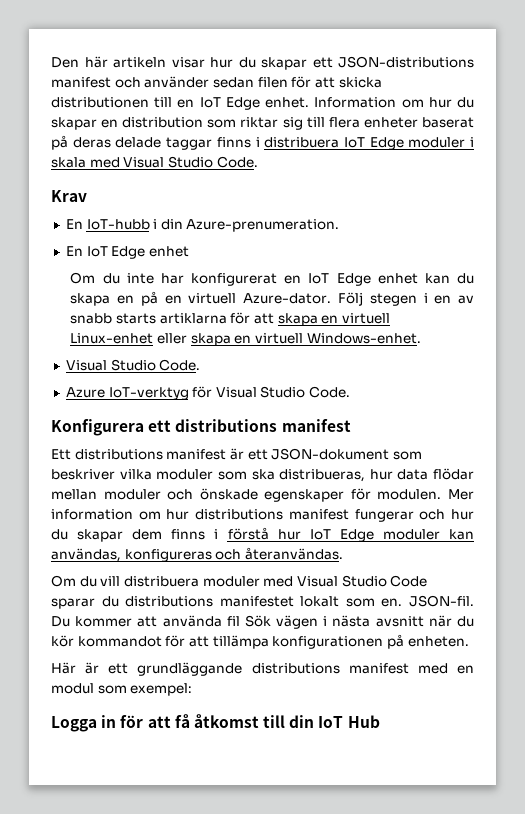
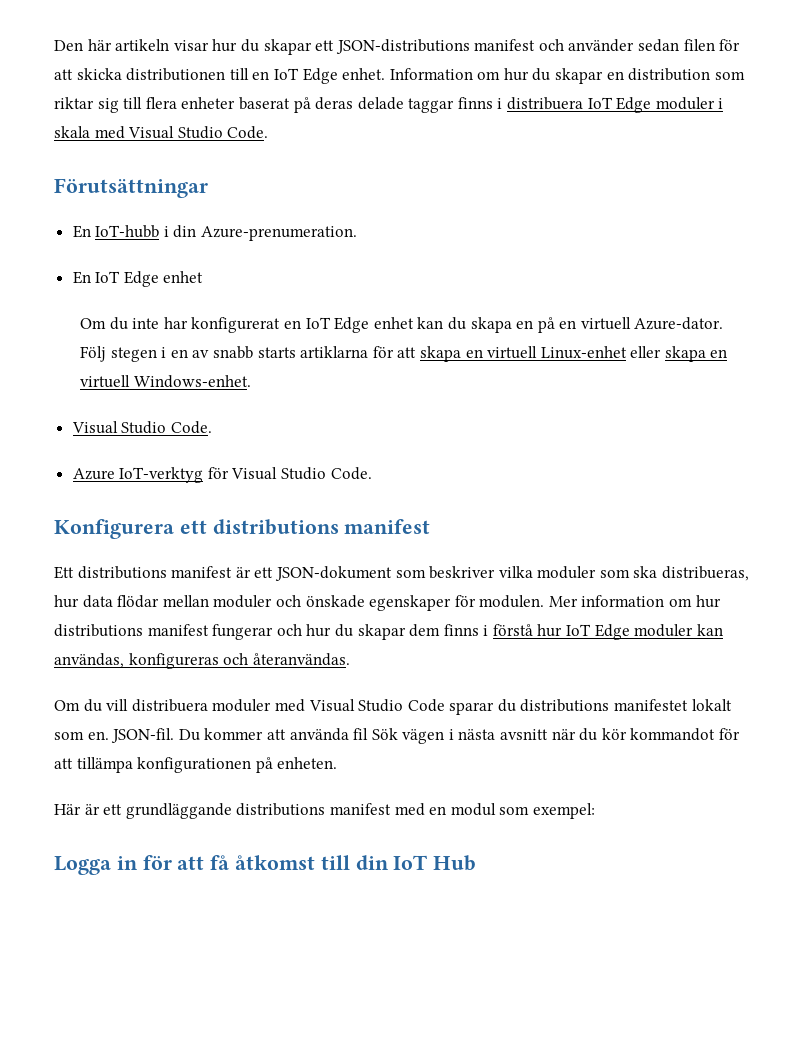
[51,190,87,202] Krav -> [54,178,208,198] Förutsättningar

